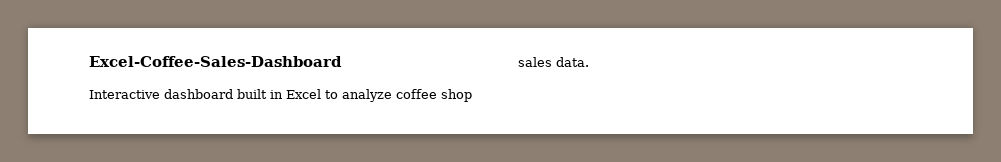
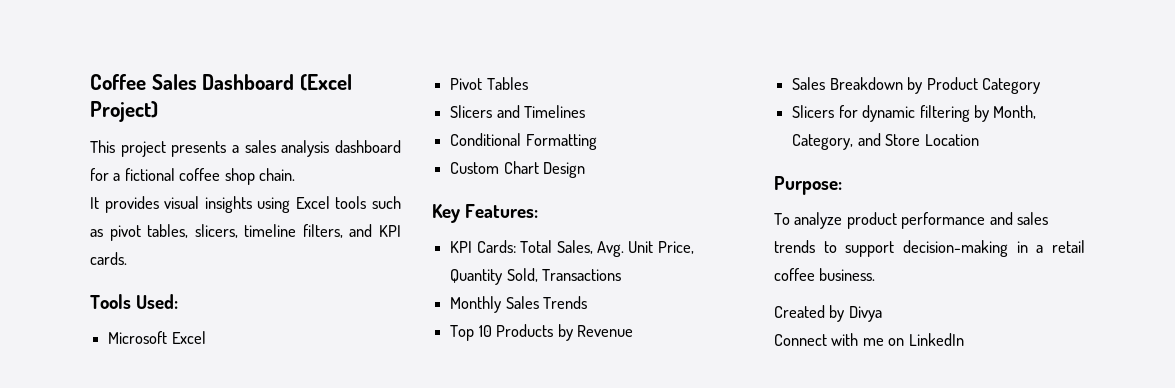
[89,56,342,67] [89,89,472,102] [518,57,589,67] Excel-Coffee-Sales-Dashboard // Interactive dashboard built in Excel to analyze coffee shop sales data. -> [90,74,353,91] [90,101,158,122] [90,140,401,157] [90,168,296,185] [90,196,401,213] [90,224,401,241] [90,252,127,265] [90,294,179,309] [108,331,206,344] [450,77,528,90] [450,105,586,118] [450,133,597,150] [450,161,586,178] [432,204,539,223] [450,240,694,257] [450,268,622,285] [450,296,588,313] [450,324,633,341] [792,77,1040,94] [792,105,1037,122] [792,133,979,150] [774,176,842,195] [774,212,1049,229] [774,240,1085,257] [774,268,876,281] [774,305,882,322] [774,333,964,346] Coffee Sales Dashboard (Excel Project) // This project presents a sales analysis dashboard for a fictional coffee shop chain. // It provides visual insights using Excel tools such as pivot tables, slicers, timeline filters, and KPI cards. // Tools Used: // Microsoft Excel // Pivot Tables // Slicers and Timelines // Conditional Formatting // Custom Chart Design // Key Features: // KPI Cards: Total Sales, Avg. Unit Price, Quantity Sold, Transactions // Monthly Sales Trends // Top 10 Products by Revenue // Sales Breakdown by Product Category // Slicers for dynamic filtering by Month, Category, and Store Location // Purpose: // To analyze product performance and sales trends to support decision-making in a retail coffee business. // Created by Divya // Connect with me on LinkedIn

